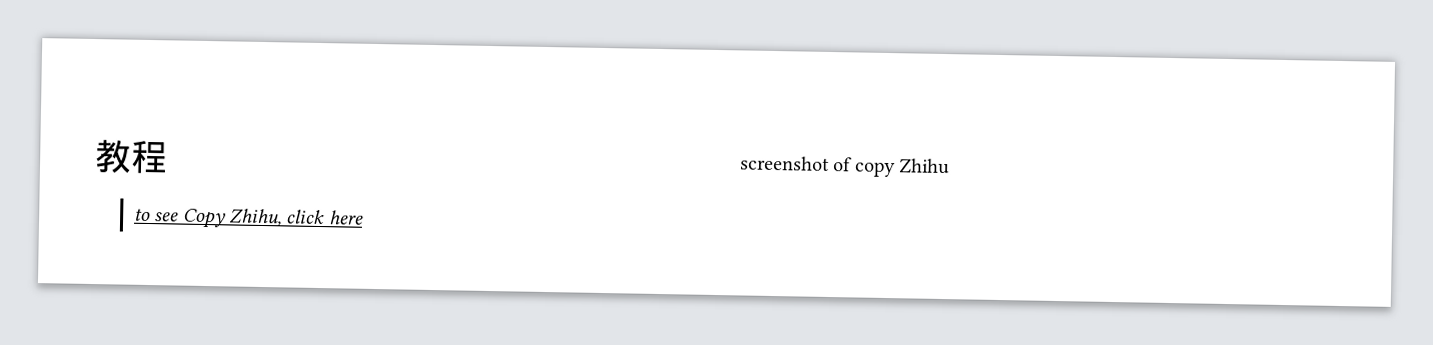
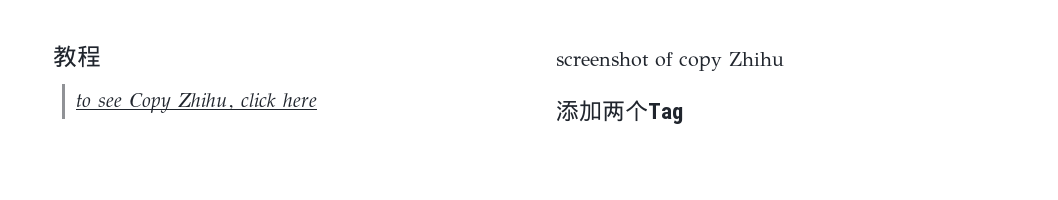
(951, 166) none -> [556,100,683,124] // 添加两个Tag

